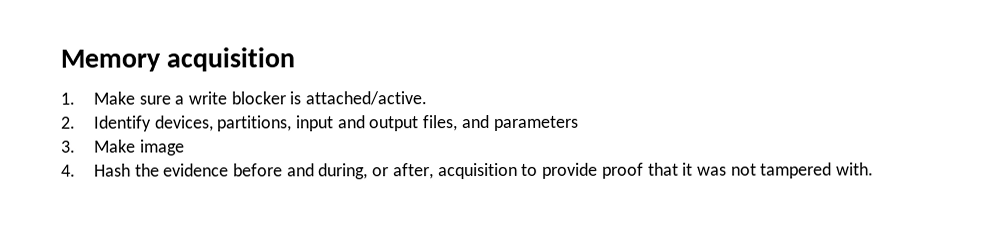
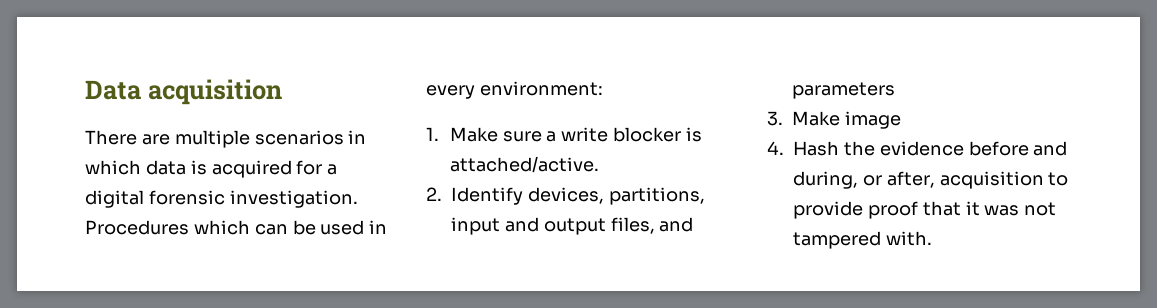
[60,47,296,72] Memory acquisition -> [85,79,282,105] [85,130,367,148] [85,160,338,178] [85,190,358,208] [85,220,388,235] [426,81,603,99] Data acquisition // There are multiple scenarios in which data is acquired for a digital forensic investigation. Procedures which can be used in every environment:

